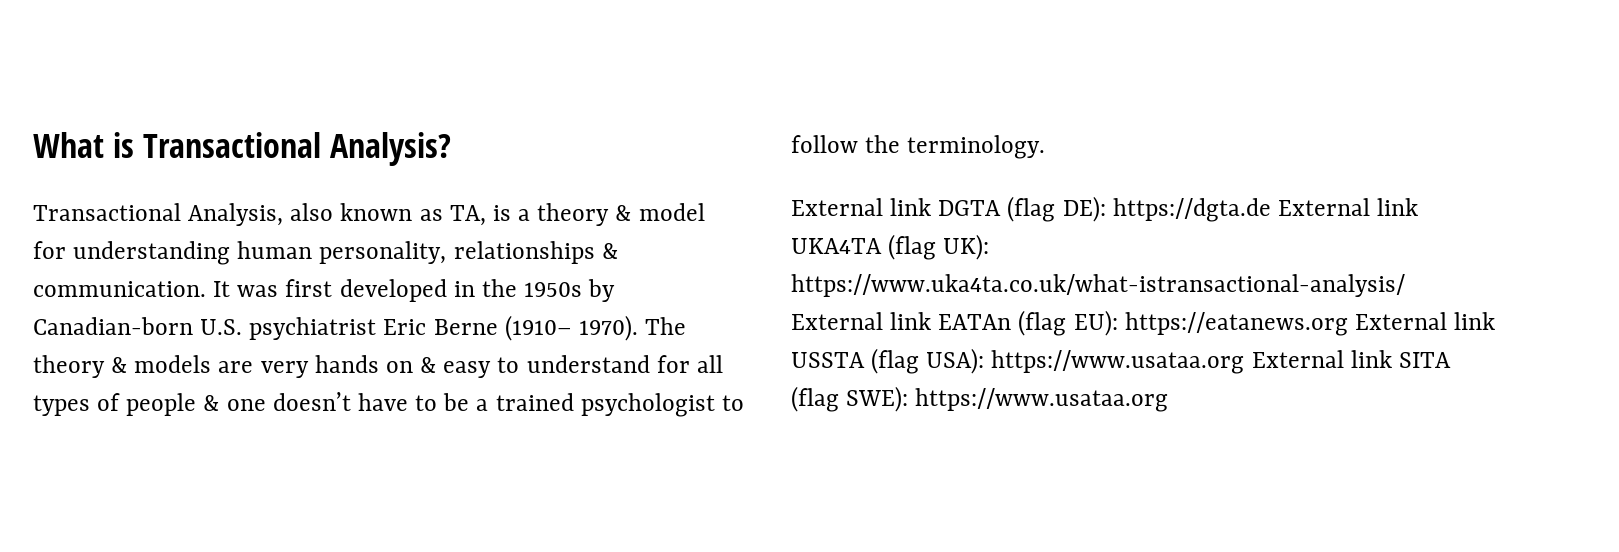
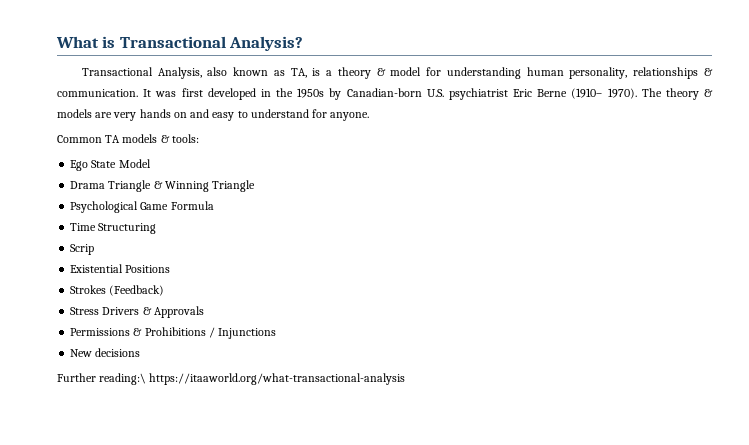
[420,357,437,373] & -> [190,109,210,118] and
[696,355,723,373] [33,392,744,417] [791,135,1046,159] [791,196,1419,222] [791,234,990,260] [791,274,1405,297] [791,310,1496,336] [791,348,1451,374] [791,386,1169,412] all types of people & one doesn’t have to be a trained psychologist to follow the terminology. // External link DGTA (flag DE): https://dgta.de External link UKA4TA (flag UK): https://www.uka4ta.co.uk/what-istransactional-analysis/ External link EATAn (flag EU): https://eatanews.org External link USSTA (flag USA): https://www.usataa.org External link SITA (flag SWE): https://www.usataa.org -> [330,112,370,121] [57,134,199,143] [70,159,151,171] [70,180,256,192] [70,201,214,213] [70,223,157,234] [70,244,95,255] [70,264,171,273] [70,285,165,296] [70,306,204,318] [70,327,277,339] [70,348,141,357] [57,373,406,385] anyone. // Common TA models & tools: // Ego State Model // Drama Triangle & Winning Triangle // Psychological Game Formula // Time Structuring // Scrip // Existential Positions // Strokes (Feedback) // Stress Drivers & Approvals // Permissions & Prohibitions / Injunctions // New decisions // Further reading:\ https://itaaworld.org/what-transactional-analysis

